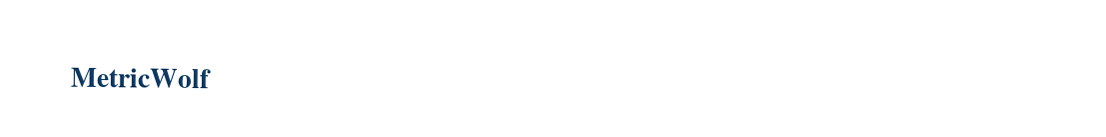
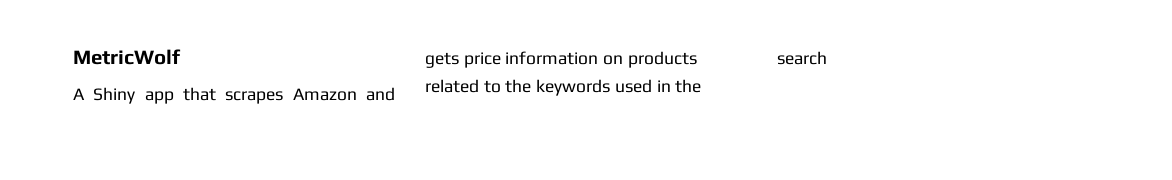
(211, 78) none -> [73,87,395,104] [425,51,697,68] [425,79,702,96] [777,51,827,65] // A Shiny app that scrapes Amazon and gets price information on products related to the keywords used in the search

